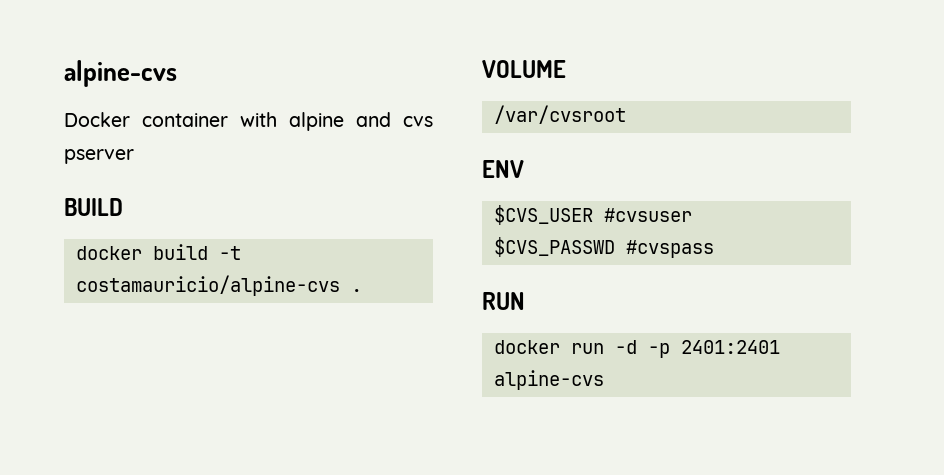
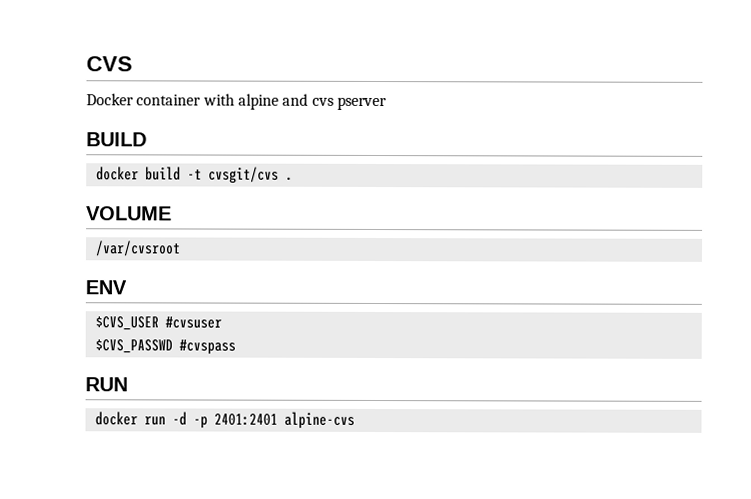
[64,60,177,87] alpine-cvs -> [86,56,133,72] CVS
[75,275,340,296] costamauricio/alpine-cvs -> [207,166,279,184] cvsgit/cvs

